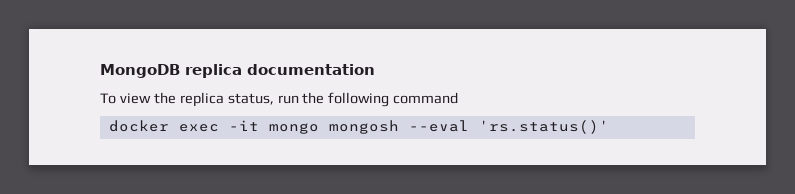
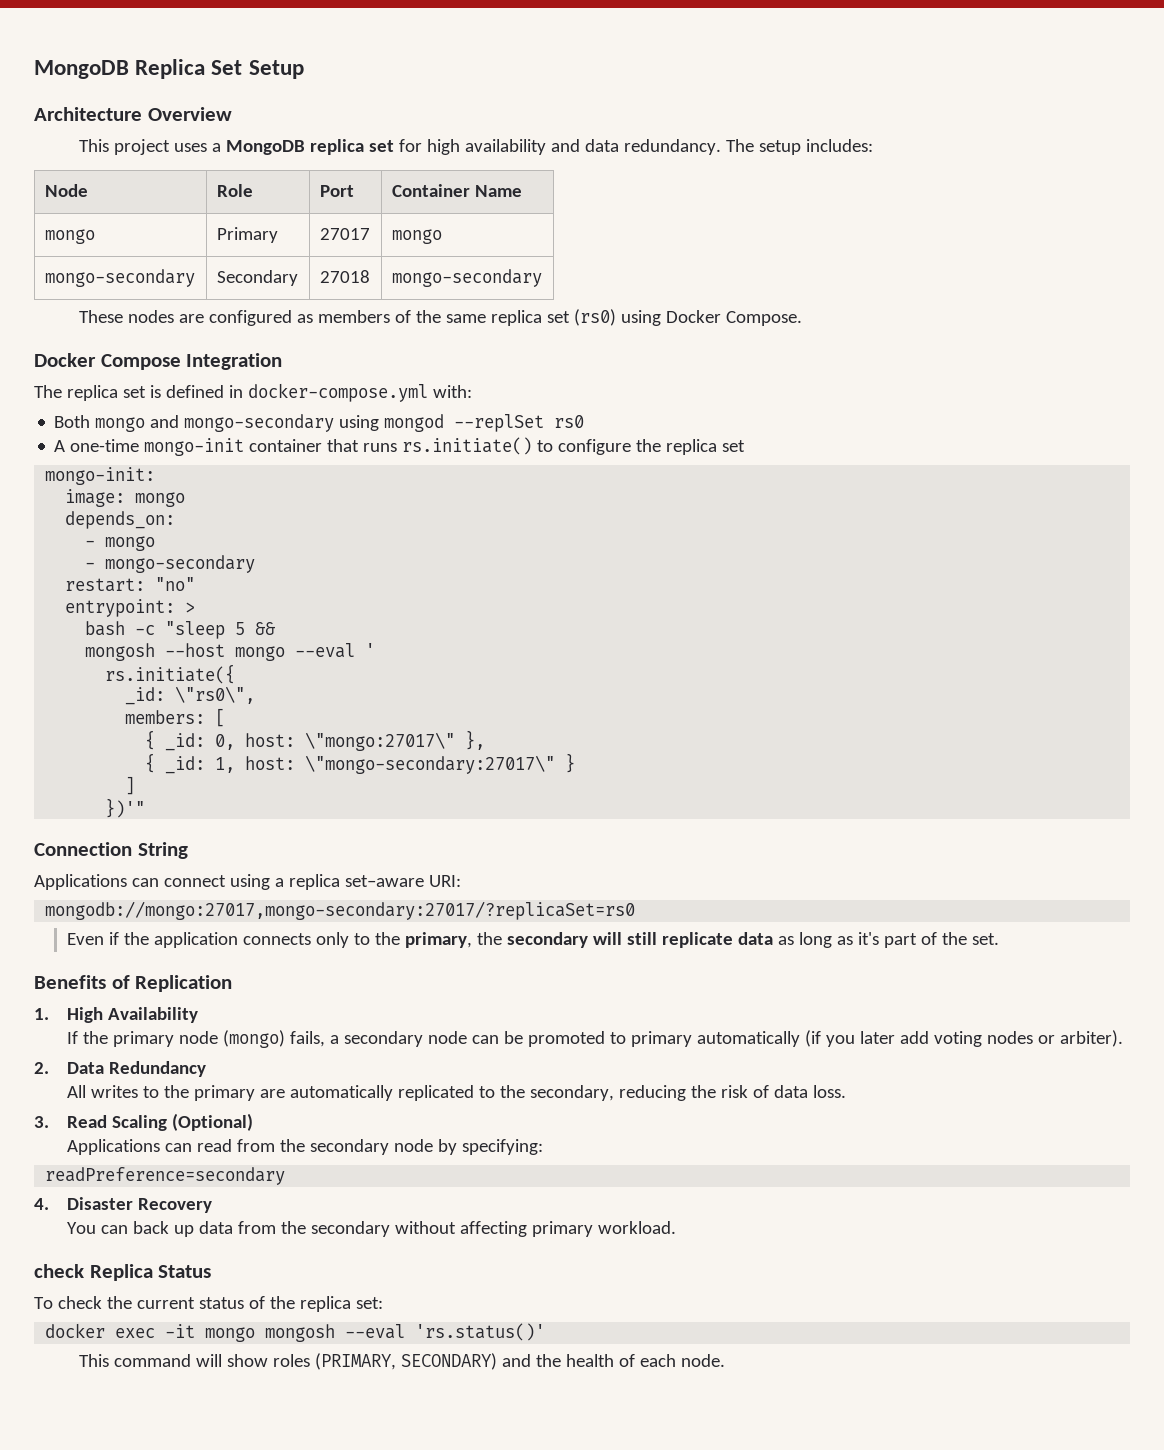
[100,64,375,78] [100,92,459,107] MongoDB replica documentation // To view the replica status, run the following command -> [34,59,304,79] [34,107,232,121] [78,139,873,155] [44,184,88,197] [216,184,253,197] [319,185,354,197] [391,184,522,197] [44,229,95,244] [216,227,278,243] [319,228,370,240] [391,229,442,244] [44,269,195,287] [216,270,298,286] [319,270,370,283] [391,269,542,287] [78,309,802,326] [34,353,283,370] [34,383,472,402] [54,414,585,432] [54,437,746,456] [45,467,156,485] [65,489,186,507] [65,511,176,529] [85,536,156,551] [85,555,256,573] [65,577,196,592] [65,599,196,617] [85,621,276,639] [85,643,376,661] [105,664,236,684] [125,686,256,705] [125,708,226,727] [145,730,486,751] [145,753,576,774] [125,776,136,795] [105,798,146,818] [34,842,188,859] [34,874,461,890] [45,901,636,920] [67,932,1000,948] [34,975,233,992] [34,1007,199,1023] [67,1030,1124,1048] [34,1061,207,1077] [67,1085,847,1101] [34,1113,254,1131] [67,1139,544,1155] [45,1167,286,1185] [34,1197,213,1213] [67,1221,677,1237] [34,1264,212,1281] [34,1296,383,1312] MongoDB Replica Set Setup // Architecture Overview // This project uses a MongoDB replica set for high availability and data redundancy. The setup includes: // Node | Role | Port | Container Name // mongo | Primary | 27017 | mongo // mongo-secondary | Secondary | 27018 | mongo-secondary // These nodes are configured as members of the same replica set (rs0) using Docker Compose. // Docker Compose Integration // The replica set is defined in docker-compose.yml with: // Both mongo and mongo-secondary using mongod --replSet rs0 // A one-time mongo-init container that runs rs.initiate() to configure the replica set // mongo-init: // image: mongo // depends_on: // - mongo // - mongo-secondary // restart: "no" // entrypoint: > // bash -c "sleep 5 && // mongosh --host mongo --eval ' // rs.initiate({ // _id: \"rs0\", // members: [ // { _id: 0, host: \"mongo:27017\" }, // { _id: 1, host: \"mongo-secondary:27017\" } // ] // })'" // Connection String // Applications can connect using a replica set–aware URI: // mongodb://mongo:27017,mongo-secondary:27017/?replicaSet=rs0 // Even if the application connects only to the primary, the secondary will still replicate data as long as it's part of the set. // Benefits of Replication // 1. High Availability // If the primary node (mongo) fails, a secondary node can be promoted to primary automatically (if you later add voting nodes or arbiter). // 2. Data Redundancy // All writes to the primary are automatically replicated to the secondary, reducing the risk of data loss. // 3. Read Scaling (Optional) // Applications can read from the secondary node by specifying: // readPreference=secondary // 4. Disaster Recovery // You can back up data from the secondary without affecting primary workload. // check Replica Status // To check the current status of the replica set:
(609, 127) none -> [78,1353,725,1370] // This command will show roles (PRIMARY, SECONDARY) and the health of each node.

